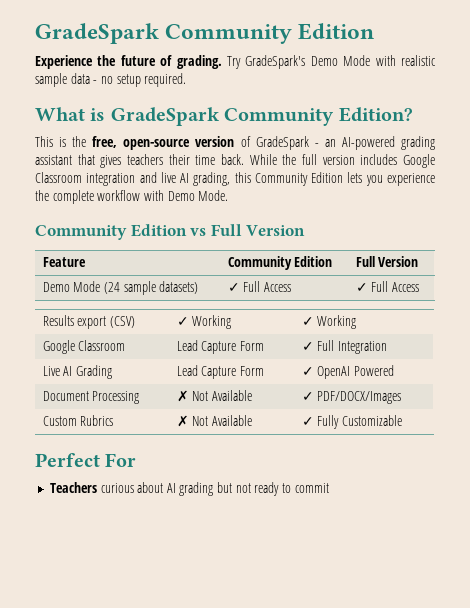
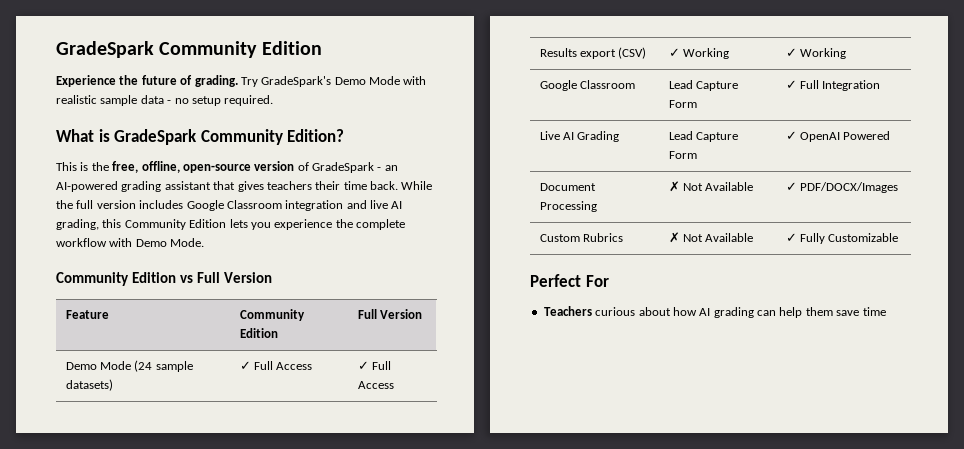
(118, 142) none -> [141,161,180,173] offline,
(164, 487) none -> [672,307,697,316] how
[217,482,329,496] but not ready to commit -> [757,307,886,318] can help them save time

